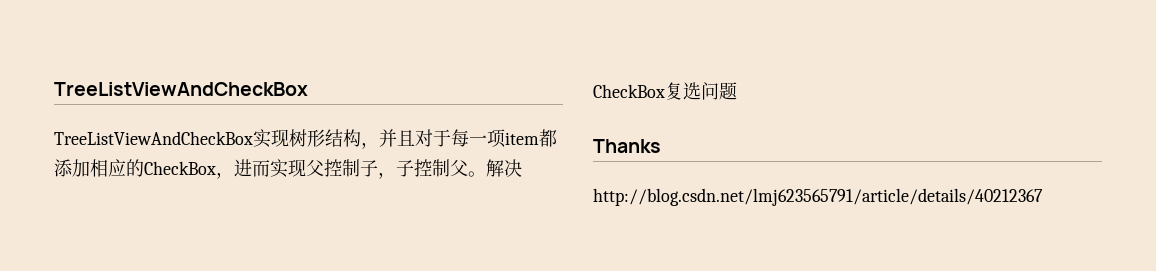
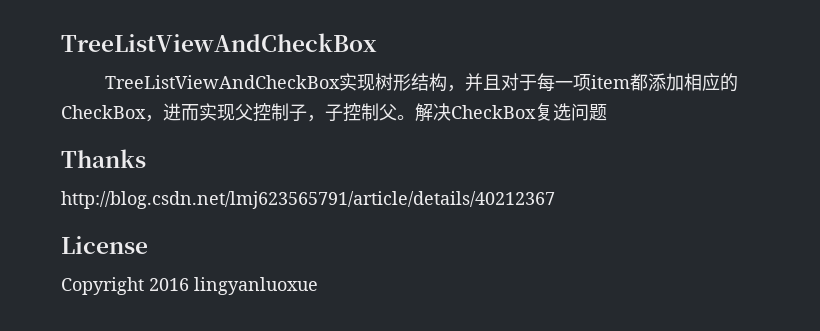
(1043, 197) none -> [61,236,148,254] [61,277,318,295] // License // Copyright 2016 lingyanluoxue

